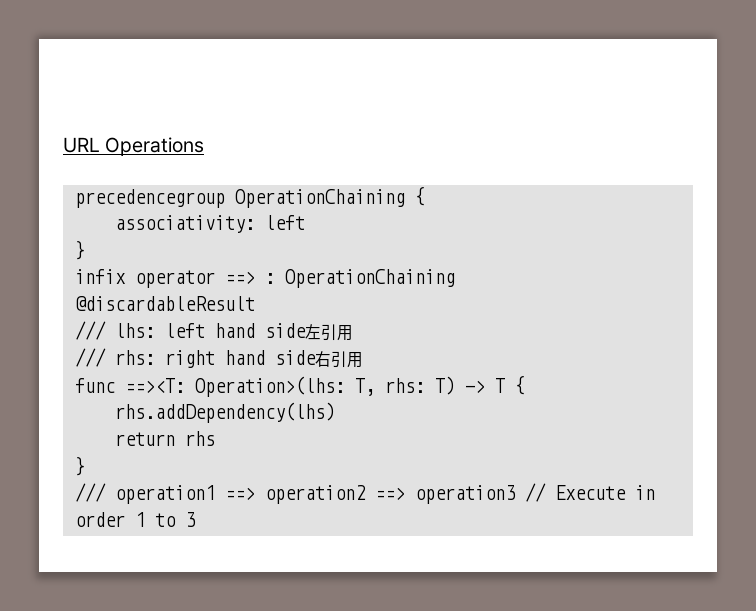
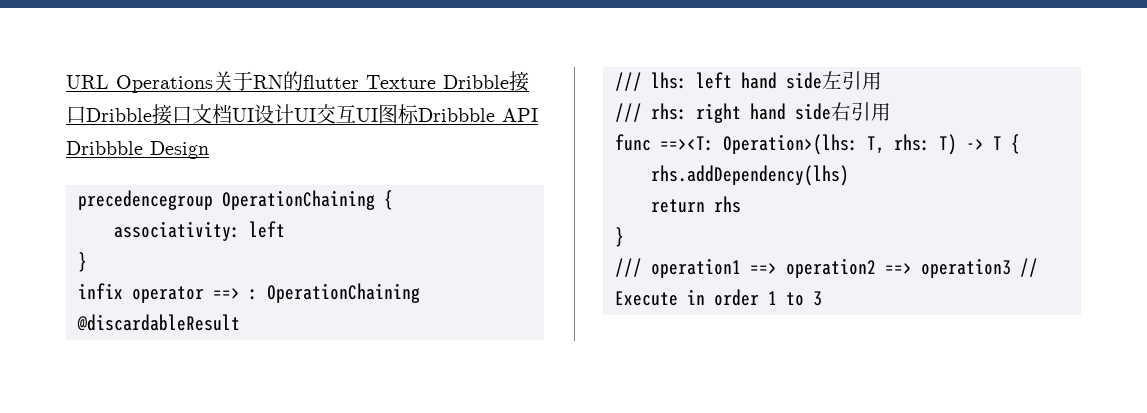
(205, 146) none -> [213,71,529,92] [66,104,538,125] [66,141,209,159] 关于RN的flutter Texture Dribble接口Dribble接口文档UI设计UI交互UI图标Dribbble API Dribbble Design

